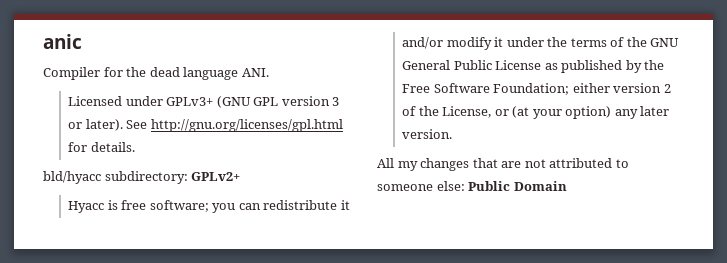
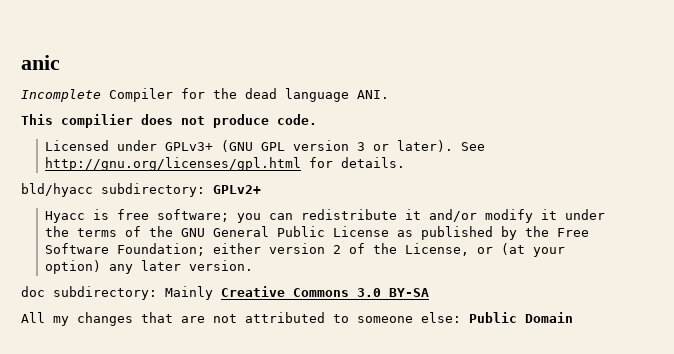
(82, 41) none -> [21,89,101,102] Incomplete
(269, 72) none -> [21,114,317,128] // This compilier does not produce code.
(453, 134) none -> [21,286,429,300] // doc subdirectory: Mainly Creative Commons 3.0 BY-SA

